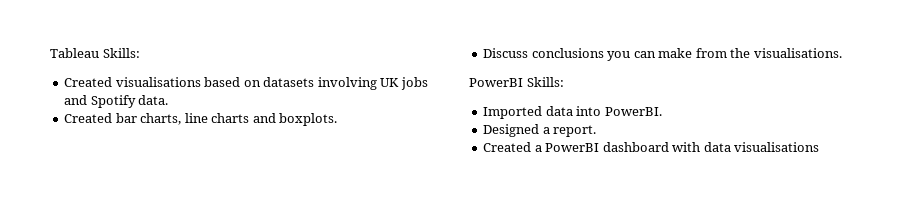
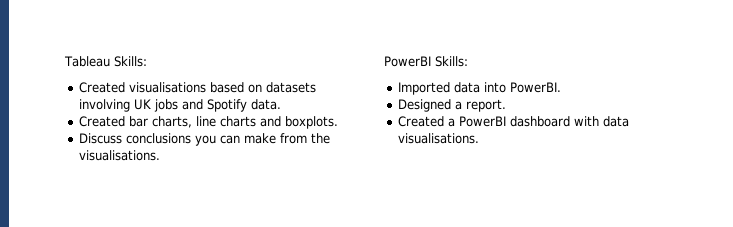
[734,142,820,152] visualisations -> [398,133,480,144] visualisations.

